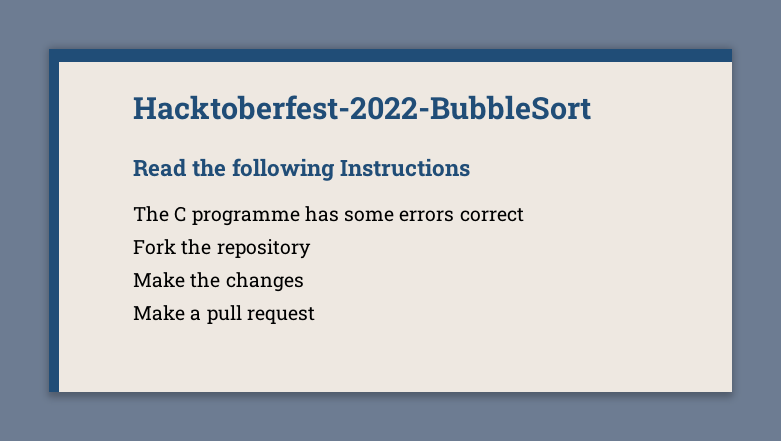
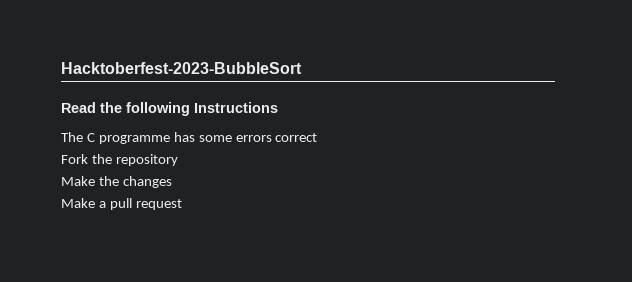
[133,95,591,120] Hacktoberfest-2022-BubbleSort -> [61,62,302,74] Hacktoberfest-2023-BubbleSort

